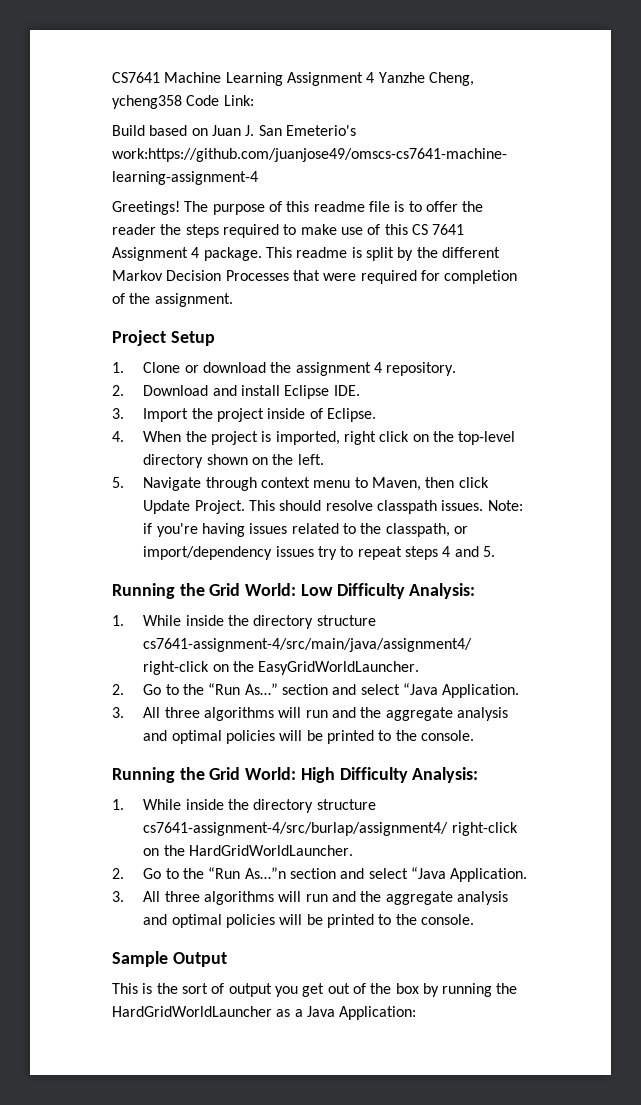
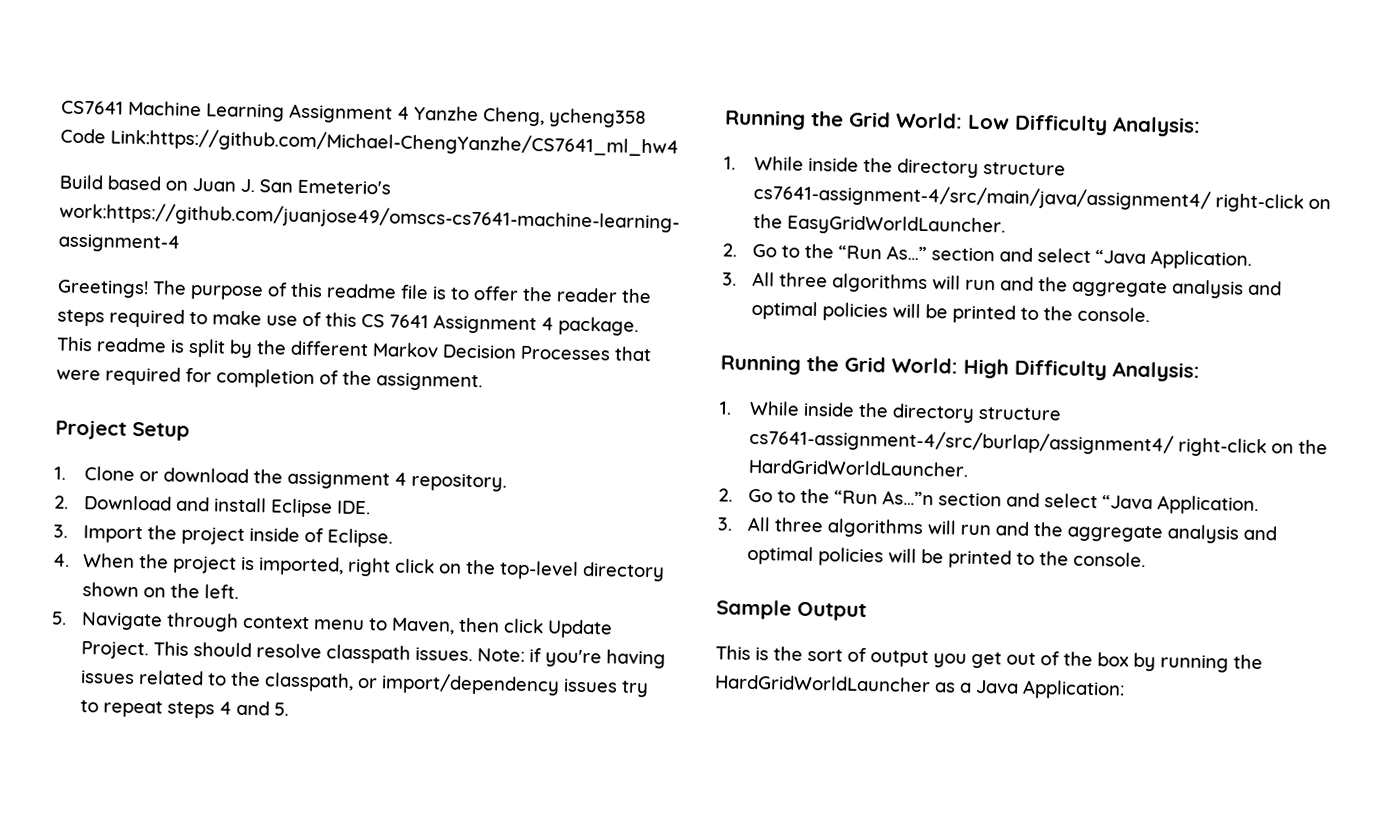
[223,95,254,106] Link: -> [110,127,679,158] Link:https://github.com/Michael-ChengYanzhe/CS7641_ml_hw4

